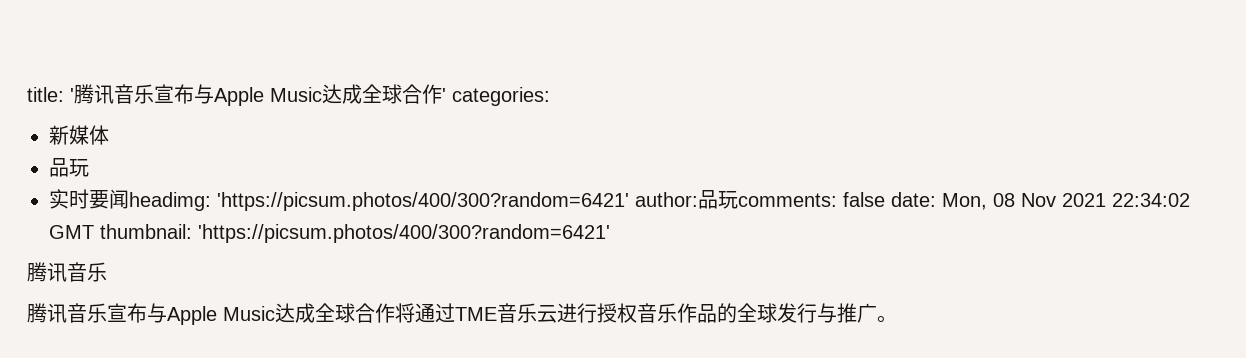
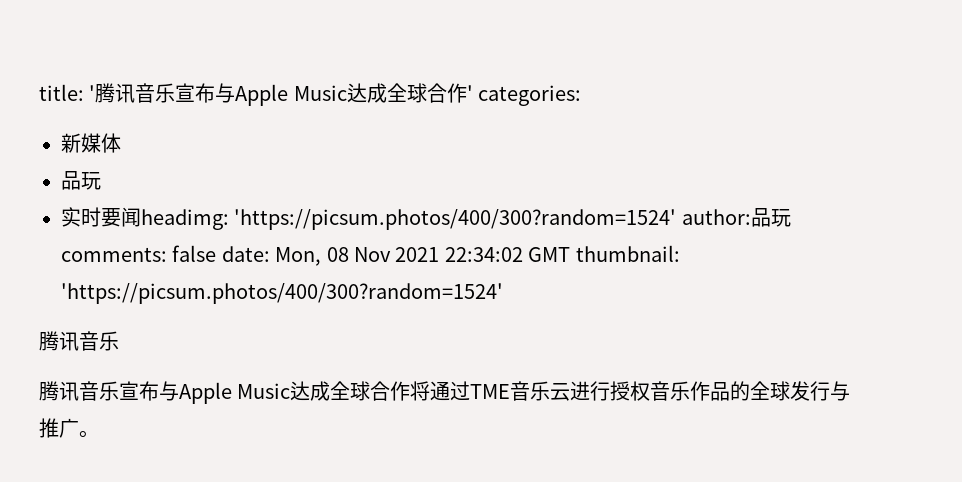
[217,192,629,211] 'https://picsum.photos/400/300?random=6421' -> [234,209,677,230] 'https://picsum.photos/400/300?random=1524'
[198,224,610,243] 'https://picsum.photos/400/300?random=6421' -> [61,283,503,304] 'https://picsum.photos/400/300?random=1524'

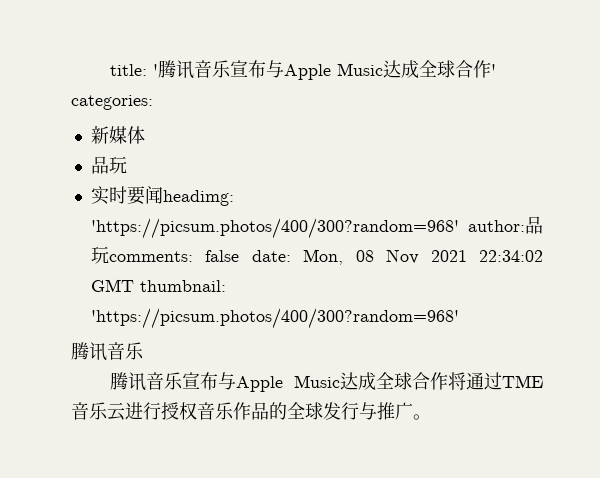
[234,209,677,230] 'https://picsum.photos/400/300?random=1524' -> [90,218,459,239] 'https://picsum.photos/400/300?random=968'
[61,283,503,304] 'https://picsum.photos/400/300?random=1524' -> [90,308,459,329] 'https://picsum.photos/400/300?random=968'

